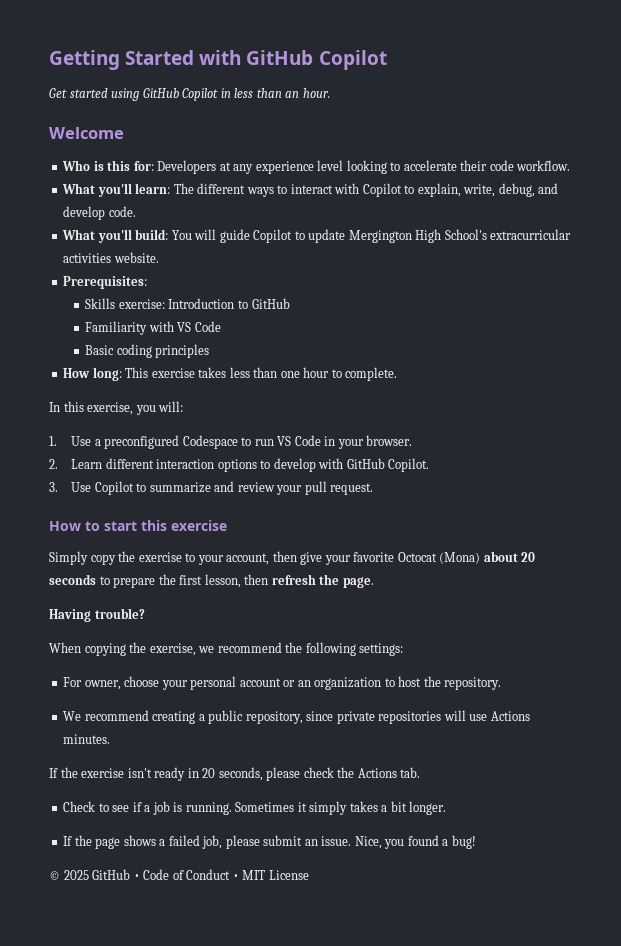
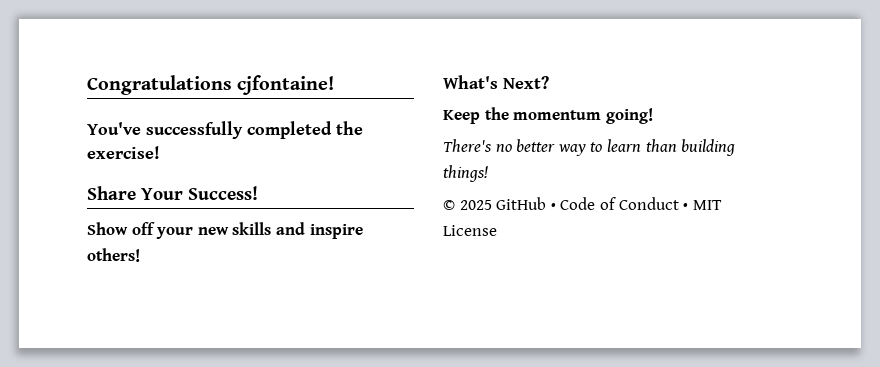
[49,50,387,70] [49,88,330,101] [49,127,124,139] [62,160,571,174] [62,183,559,197] [63,206,136,220] [62,229,572,243] [63,252,159,263] [63,276,148,289] [85,298,290,309] [85,321,221,335] [85,344,210,358] [63,367,398,381] [49,401,184,415] [49,435,413,449] [49,458,430,472] [49,481,374,495] [49,520,227,531] [49,551,536,565] [49,574,374,588] [49,608,145,622] [49,642,404,656] [63,676,502,690] [63,710,530,724] [63,734,111,744] [49,767,421,781] [63,801,447,815] [63,835,476,849] Getting Started with GitHub Copilot // Get started using GitHub Copilot in less than an hour. // Welcome // Who is this for: Developers at any experience level looking to accelerate their code workflow. // What you'll learn: The different ways to interact with Copilot to explain, write, debug, and develop code. // What you'll build: You will guide Copilot to update Mergington High School's extracurricular activities website. // Prerequisites: // Skills exercise: Introduction to GitHub // Familiarity with VS Code // Basic coding principles // How long: This exercise takes less than one hour to complete. // In this exercise, you will: // 1. Use a preconfigured Codespace to run VS Code in your browser. // 2. Learn different interaction options to develop with GitHub Copilot. // 3. Use Copilot to summarize and review your pull request. // How to start this exercise // Simply copy the exercise to your account, then give your favorite Octocat (Mona) about 20 seconds to prepare the first lesson, then refresh the page. // Having trouble? // When copying the exercise, we recommend the following settings: // For owner, choose your personal account or an organization to host the repository. // We recommend creating a public repository, since private repositories will use Actions minutes. // If the exercise isn't ready in 20 seconds, please check the Actions tab. // Check to see if a job is running. Sometimes it simply takes a bit longer. // If the page shows a failed job, please submit an issue. Nice, you found a bug! -> [87,75,335,95] [87,121,363,139] [87,146,160,159] [87,186,258,200] [87,222,363,239] [87,248,140,262] [443,75,549,89] [443,107,653,124] [443,139,736,156] [443,165,488,182] Congratulations cjfontaine! // You've successfully completed the exercise! // Share Your Success! // Show off your new skills and inspire others! // What's Next? // Keep the momentum going! // There's no better way to learn than building things!

